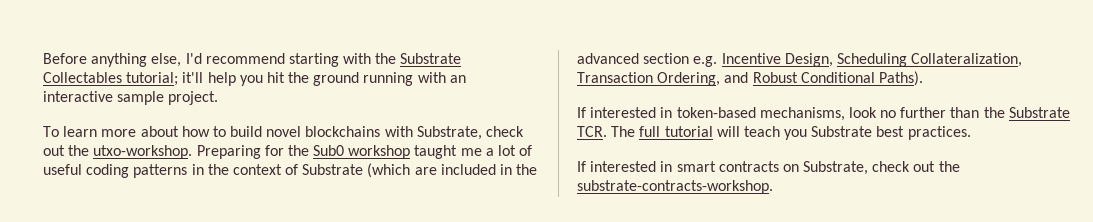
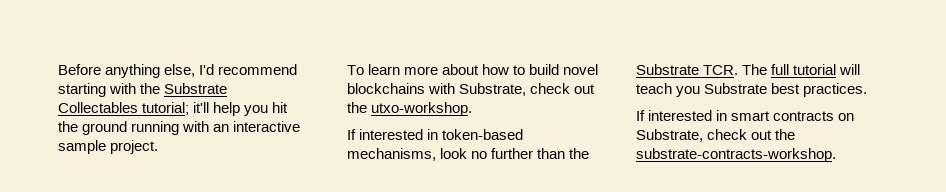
[196,145,533,159] [43,163,538,178] [577,53,1023,67] [577,71,923,86] Preparing for the Sub0 workshop taught me a lot of useful coding patterns in the context of Substrate (which are included in the advanced section e.g. Incentive Design, Scheduling Collateralization, Transaction Ordering, and Robust Conditional Paths). -> (473, 109) none

